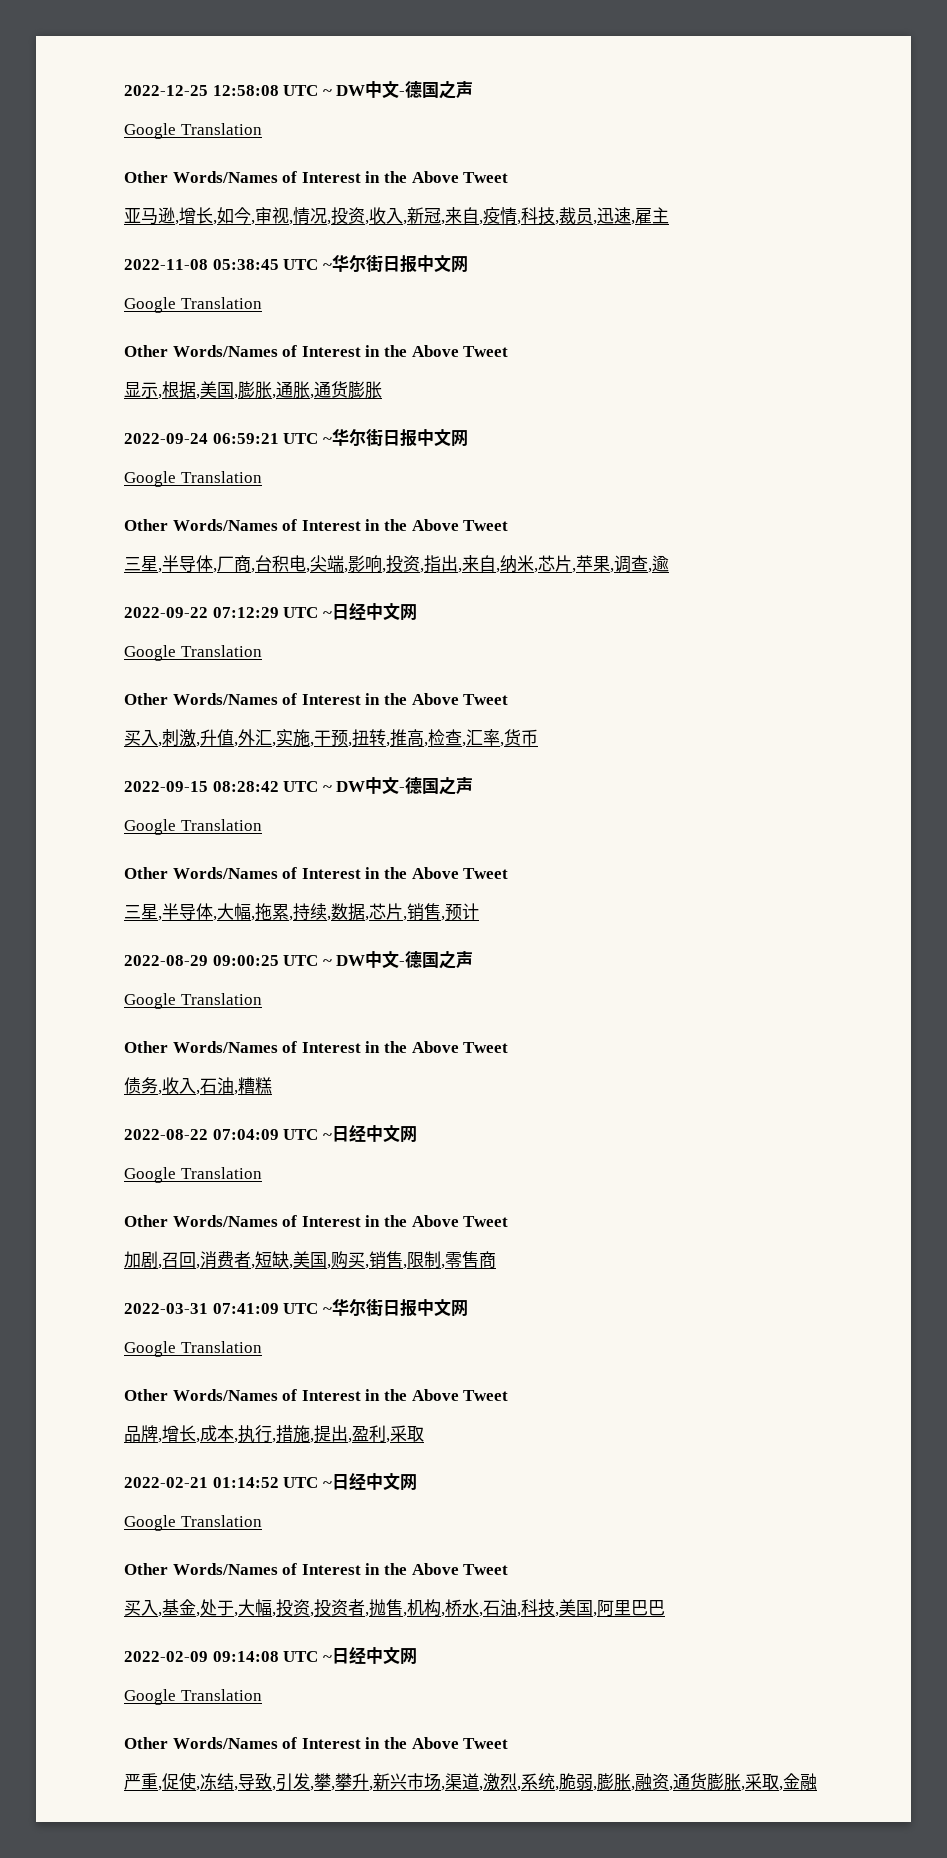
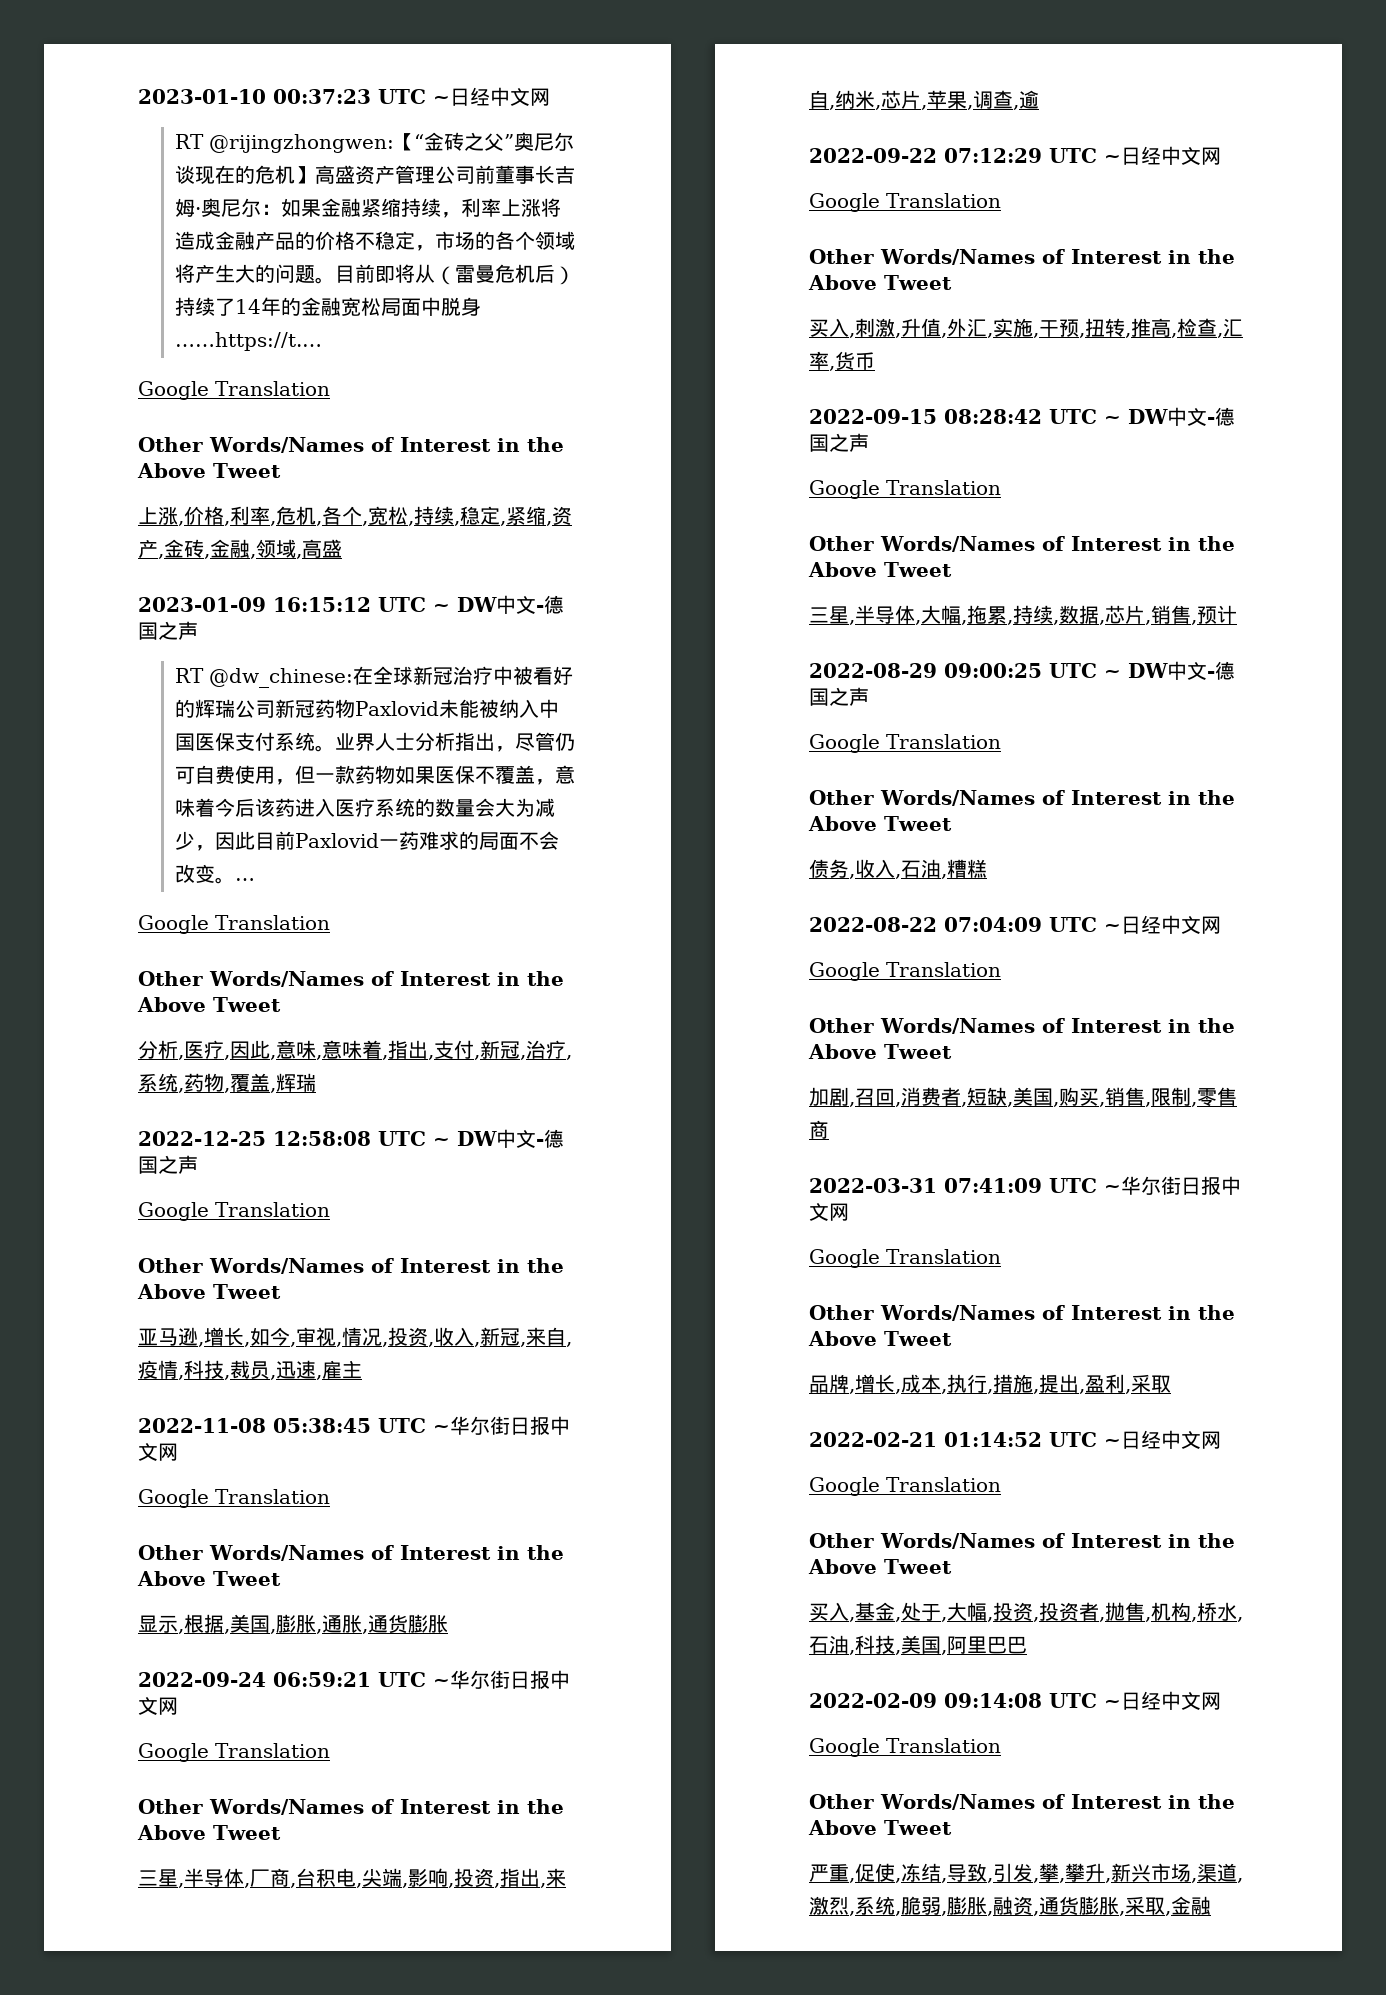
(124, 90) none -> [138,87,550,106] [175,132,575,153] [175,165,576,185] [175,198,562,218] [175,231,576,251] [175,264,576,285] [175,297,482,316] [175,332,323,351] [138,381,330,400] [138,437,564,453] [137,463,281,478] [138,506,572,526] [138,539,342,559] [138,595,564,614] [138,621,198,640] [175,666,574,688] [175,699,560,718] [175,732,576,752] [175,765,576,785] [175,798,556,817] [175,831,560,851] [175,864,256,884] [138,915,330,934] [138,971,564,987] [137,997,281,1012] [138,1040,572,1060] [138,1073,316,1093] 2023-01-10 00:37:23 UTC ~日经中文网 // RT @rijingzhongwen:【“金砖之父”奥尼尔谈现在的危机】高盛资产管理公司前董事长吉姆·奥尼尔：如果金融紧缩持续，利率上涨将造成金融产品的价格不稳定，市场的各个领域将产生大的问题。目前即将从（雷曼危机后）持续了14年的金融宽松局面中脱身……https://t.… // Google Translation // Other Words/Names of Interest in the Above Tweet // 上涨,价格,利率,危机,各个,宽松,持续,稳定,紧缩,资产,金砖,金融,领域,高盛 // 2023-01-09 16:15:12 UTC ~ DW中文-德国之声 // RT @dw_chinese:在全球新冠治疗中被看好的辉瑞公司新冠药物Paxlovid未能被纳入中国医保支付系统。业界人士分析指出，尽管仍可自费使用，但一款药物如果医保不覆盖，意味着今后该药进入医疗系统的数量会大为减少，因此目前Paxlovid一药难求的局面不会改变。… // Google Translation // Other Words/Names of Interest in the Above Tweet // 分析,医疗,因此,意味,意味着,指出,支付,新冠,治疗,系统,药物,覆盖,辉瑞 //

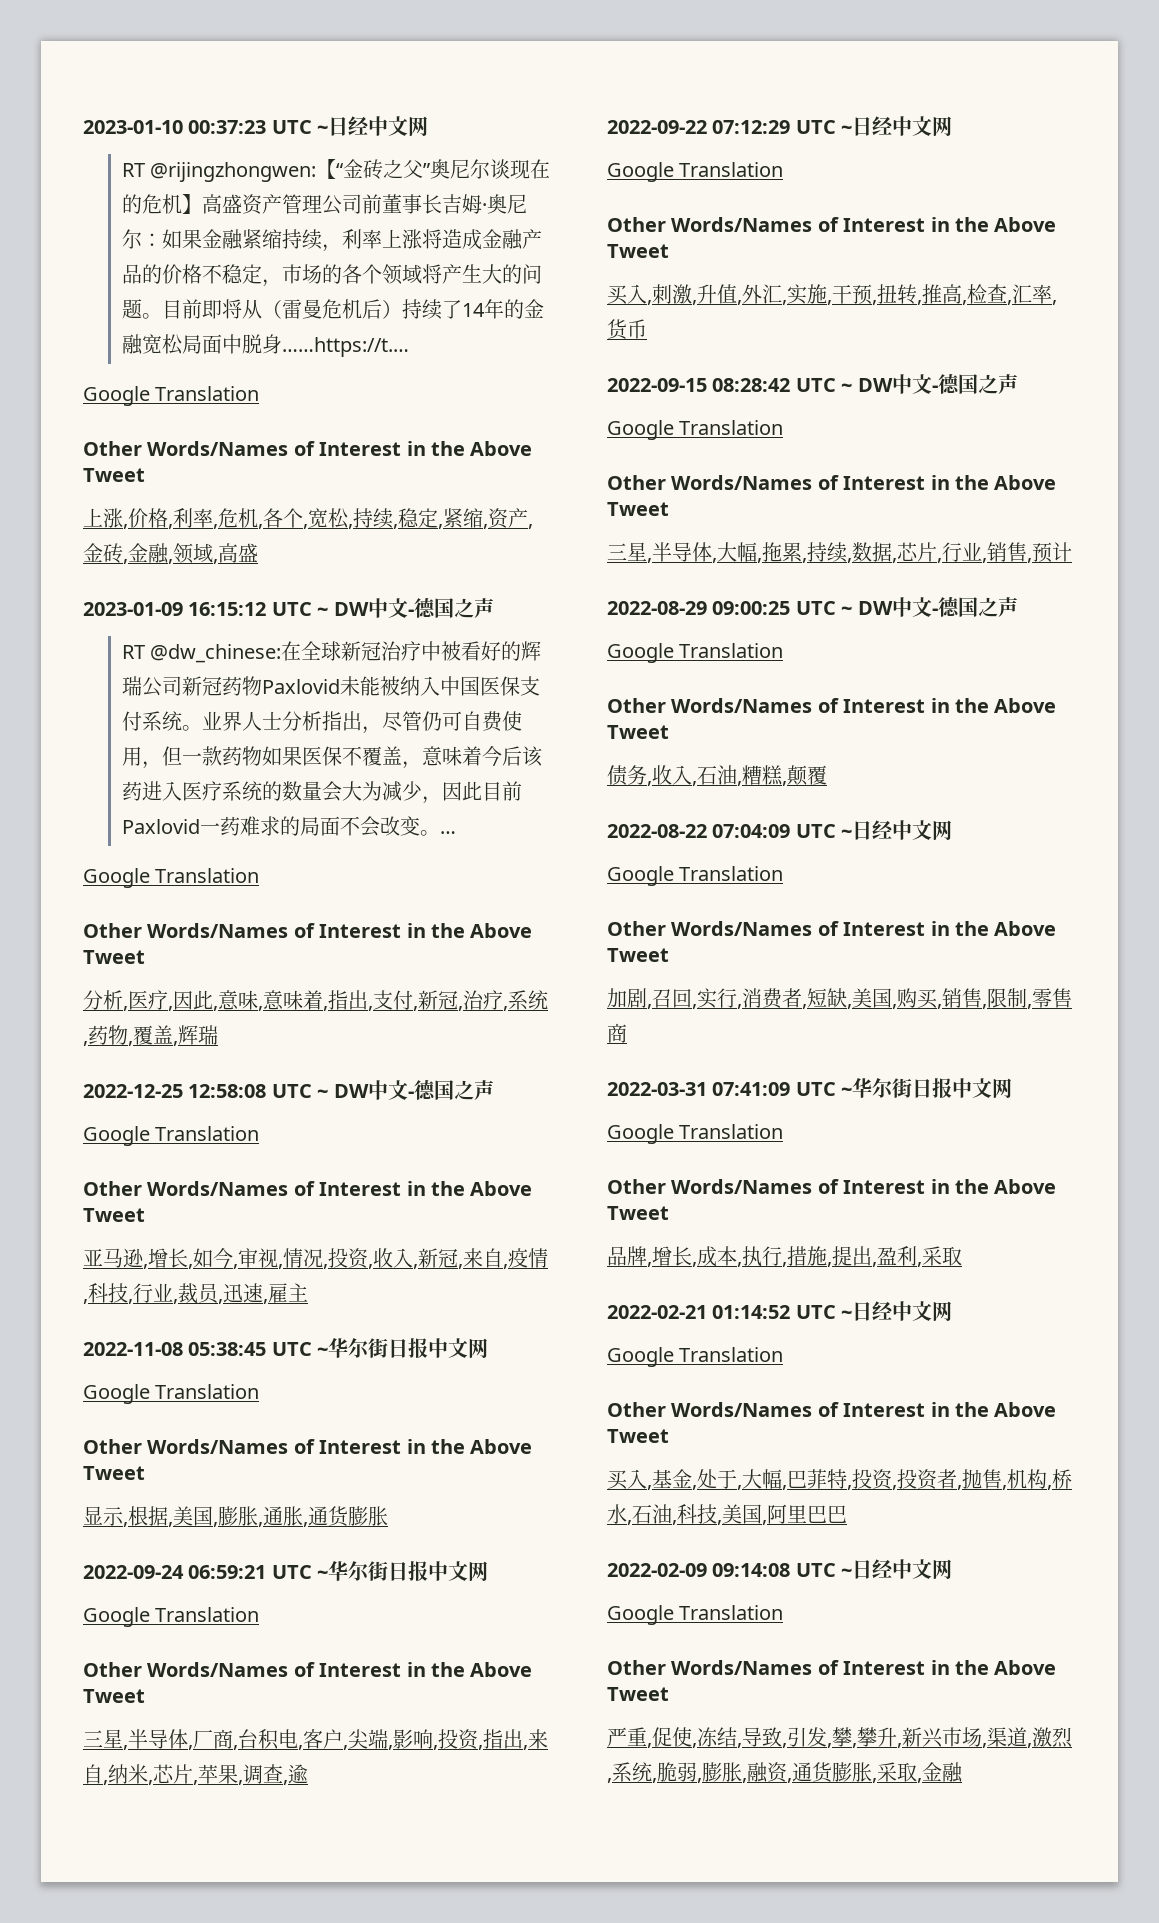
(230, 1377) none -> [133,1283,178,1304] 行业,
(362, 1885) none -> [303,1729,348,1750] 客户,
(1151, 622) none -> [942,542,987,563] 行业,
(987, 868) none -> [782,765,827,786] ,颠覆
(901, 1104) none -> [697,988,742,1009] 实行,
(993, 1619) none -> [787,1469,852,1490] 巴菲特,

